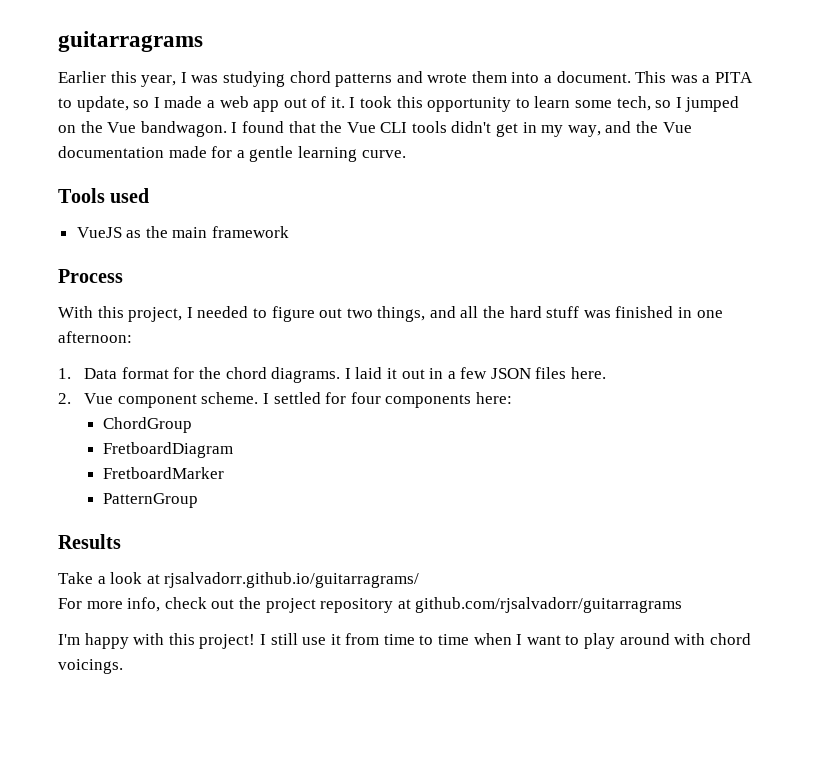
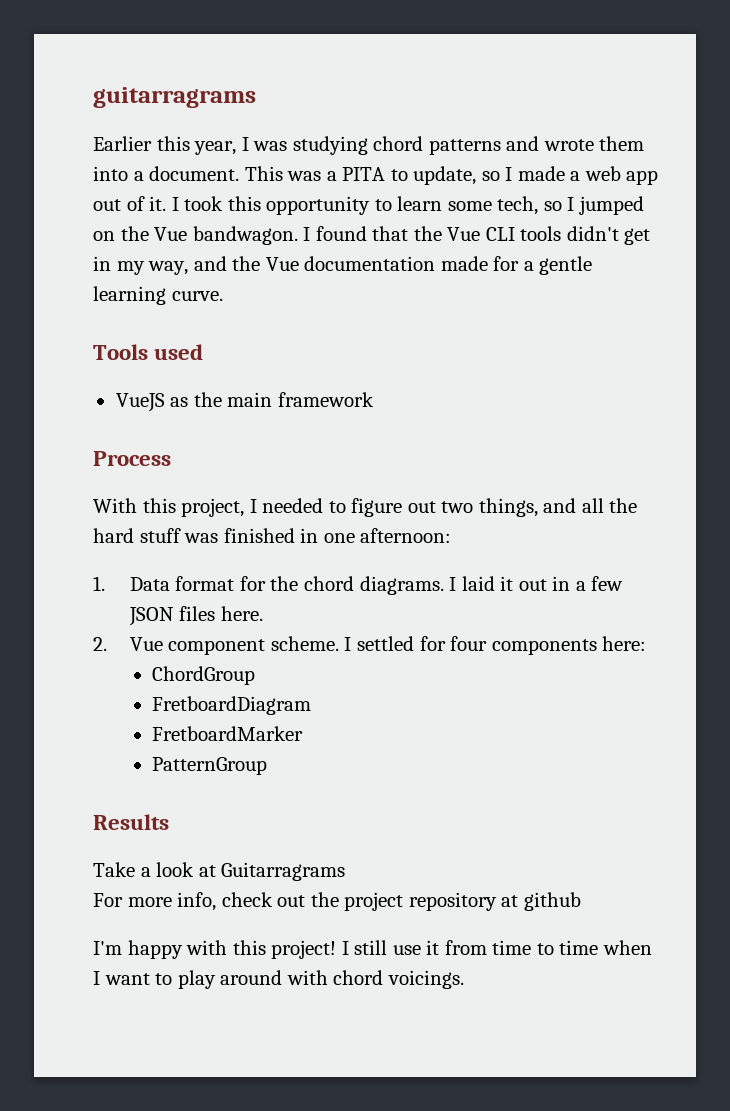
[164,572,420,588] rjsalvadorr.github.io/guitarragrams/ -> [221,862,346,881] Guitarragrams
[415,597,683,613] github.com/rjsalvadorr/guitarragrams -> [523,892,581,911] github

